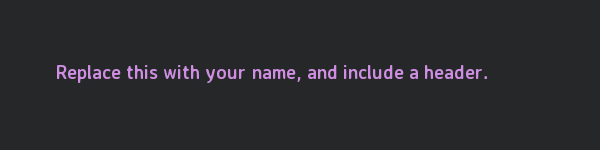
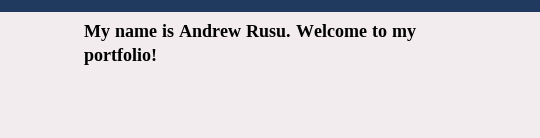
[56,65,489,83] Replace this with your name, and include a header. -> [84,24,416,41] [84,48,157,65] My name is Andrew Rusu. Welcome to my portfolio!

